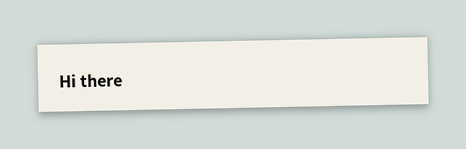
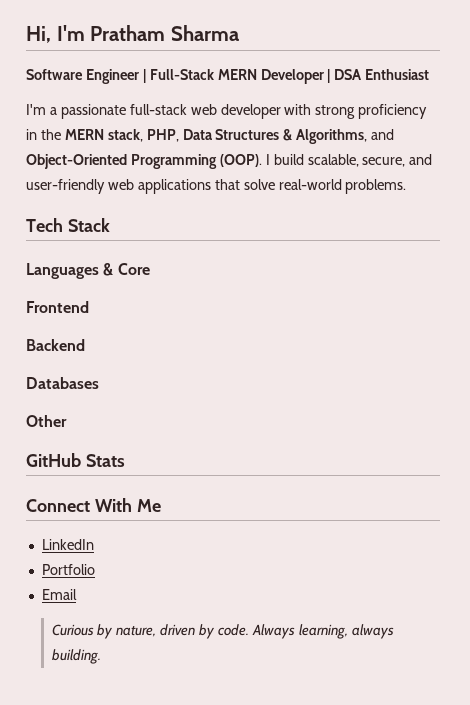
[58,73,124,88] Hi there -> [26,25,239,43] [26,69,430,84] [26,104,428,119] [26,129,395,144] [26,154,433,169] [26,179,407,194] [26,218,110,232] [26,263,150,279] [26,301,89,313] [26,339,85,351] [26,377,99,389] [26,415,67,427] [26,453,125,467] [26,498,161,512] [41,539,94,550] [41,564,95,575] [41,589,77,600] [51,624,394,639] [51,649,101,664] Hi, I'm Pratham Sharma // Software Engineer | Full-Stack MERN Developer | DSA Enthusiast // I'm a passionate full-stack web developer with strong proficiency in the MERN stack, PHP, Data Structures & Algorithms, and Object-Oriented Programming (OOP). I build scalable, secure, and user-friendly web applications that solve real-world problems. // Tech Stack // Languages & Core // Frontend // Backend // Databases // Other // GitHub Stats // Connect With Me // LinkedIn // Portfolio // Email // Curious by nature, driven by code. Always learning, always building.

